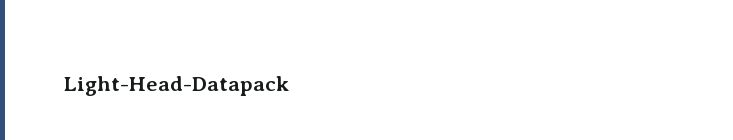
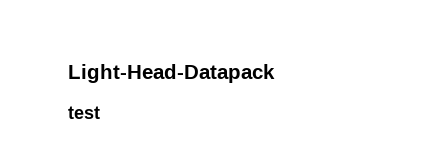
(289, 86) none -> [68,106,100,119] // test

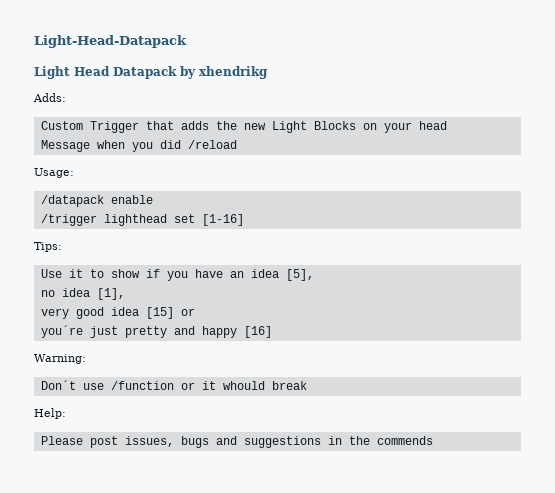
[68,106,100,119] test -> [34,66,268,79] [33,93,66,102] [40,121,447,133] [40,140,237,152] [34,168,74,178] [40,195,153,207] [40,214,244,226] [34,242,62,252] [40,269,314,281] [40,288,125,300] [40,307,195,319] [40,325,272,338] [34,354,86,364] [40,380,307,390] [34,408,66,419] [40,436,433,448] Light Head Datapack by xhendrikg // Adds: // Custom Trigger that adds the new Light Blocks on your head // Message when you did /reload // Usage: // /datapack enable // /trigger lighthead set [1-16] // Tips: // Use it to show if you have an idea [5], // no idea [1], // very good idea [15] or // you´re just pretty and happy [16] // Warning: // Don´t use /function or it whould break // Help: // Please post issues, bugs and suggestions in the commends

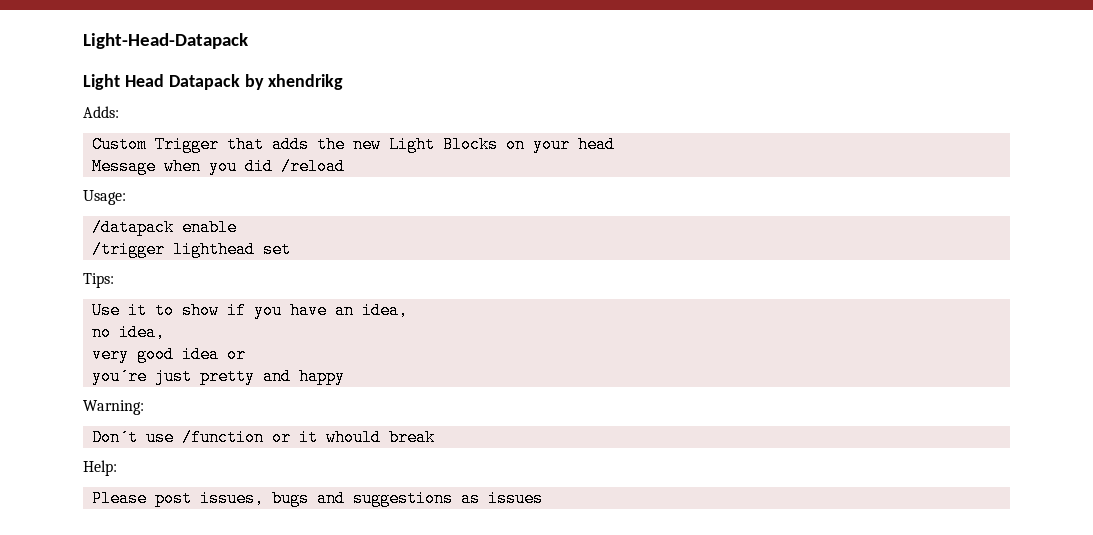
[201,214,244,226] [1-16] -> (292, 249) none
[250,269,314,281] idea [5], -> [362,302,409,319] idea,
[61,288,125,300] idea [1], -> [119,324,166,341] idea,
[145,307,174,319] [15] -> (220, 354) none
[243,326,272,338] [16] -> (346, 376) none
[327,436,433,445] in the commends -> [461,490,544,507] as issues

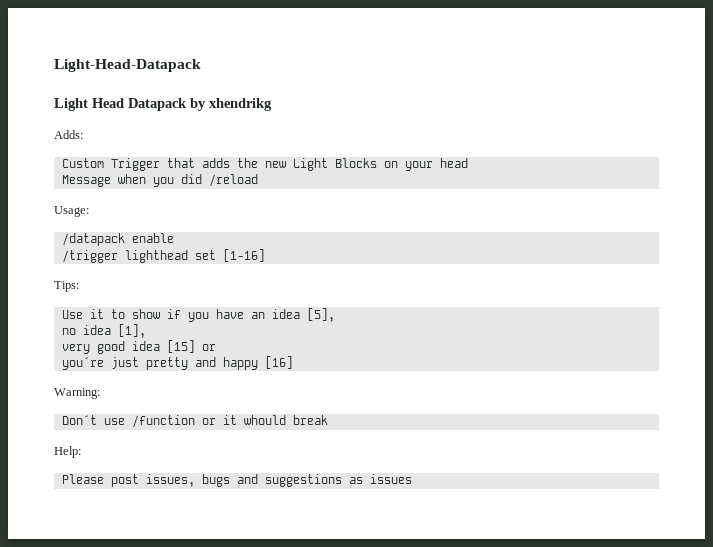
(292, 249) none -> [222,249,265,262] [1-16]
[362,302,409,319] idea, -> [271,308,335,322] idea [5],
[119,324,166,341] idea, -> [82,324,146,338] idea [1],
(220, 354) none -> [166,340,195,353] [15]
(346, 376) none -> [264,356,293,369] [16]

